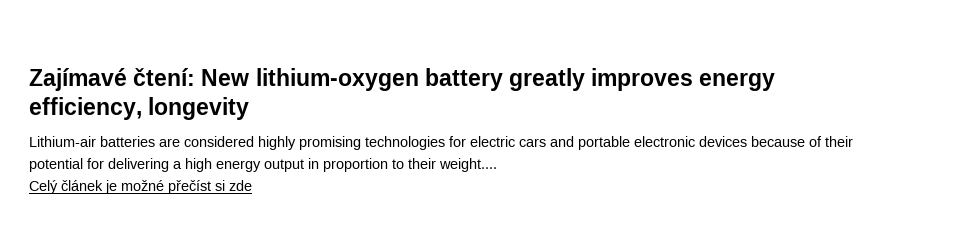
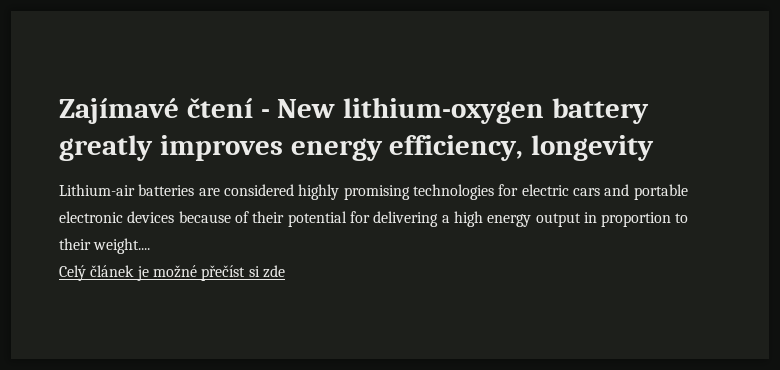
[133,68,196,86] čtení: -> [186,98,270,118] čtení -

